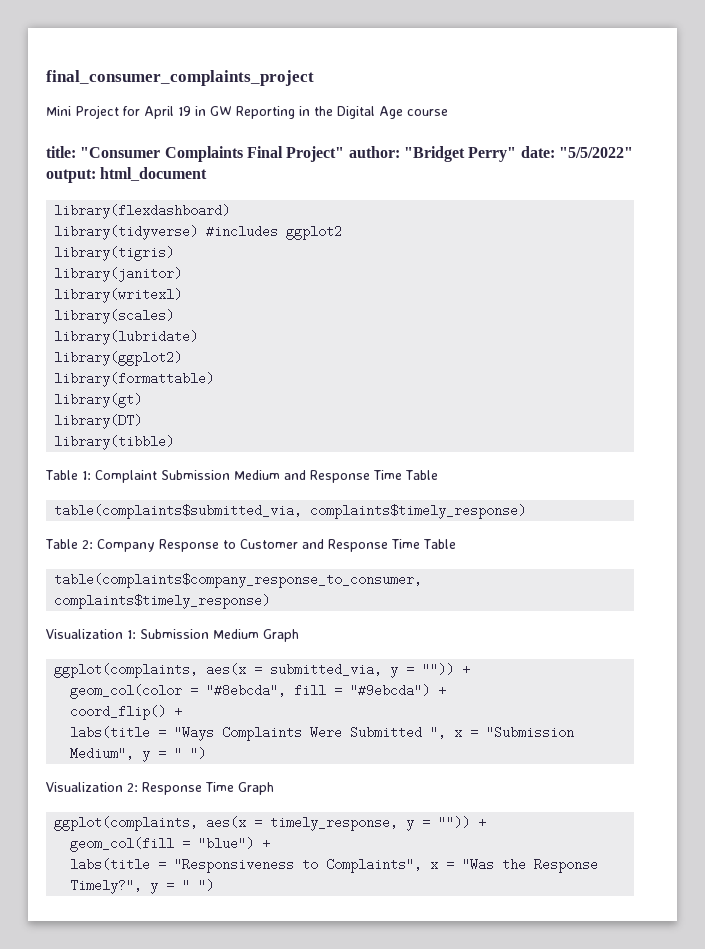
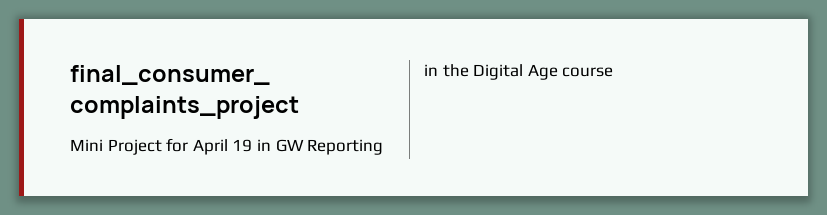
[46,146,633,162] [46,167,208,183] [54,204,231,219] [54,225,343,240] [54,246,175,261] [54,267,183,282] [54,288,183,303] [54,309,175,324] [54,330,199,345] [54,351,183,366] [54,372,215,387] [54,393,143,408] [54,414,143,429] [54,435,175,450] [45,470,438,483] [54,504,527,519] [45,539,456,552] [54,573,423,588] [54,594,271,609] [46,629,299,642] [54,663,471,678] [70,684,447,699] [70,705,183,720] [70,726,575,741] [70,747,207,762] [46,782,274,795] [54,816,487,831] [70,837,271,852] [70,858,599,873] [70,879,215,894] // title: "Consumer Complaints Final Project" author: "Bridget Perry" date: "5/5/2022" output: html_document // library(flexdashboard) // library(tidyverse) #includes ggplot2 // library(tigris) // library(janitor) // library(writexl) // library(scales) // library(lubridate) // library(ggplot2) // library(formattable) // library(gt) // library(DT) // library(tibble) // Table 1: Complaint Submission Medium and Response Time Table // table(complaints$submitted_via, complaints$timely_response) // Table 2: Company Response to Customer and Response Time Table // table(complaints$company_response_to_consumer, complaints$timely_response) // Visualization 1: Submission Medium Graph // ggplot(complaints, aes(x = submitted_via, y = "")) + // geom_col(color = "#8ebcda", fill = "#9ebcda") + // coord_flip() + // labs(title = "Ways Complaints Were Submitted ", x = "Submission Medium", y = " ") // Visualization 2: Response Time Graph // ggplot(complaints, aes(x = timely_response, y = "")) + // geom_col(fill = "blue") + // labs(title = "Responsiveness to Complaints", x = "Was the Response Timely?", y = " ") -> (614, 72) none

